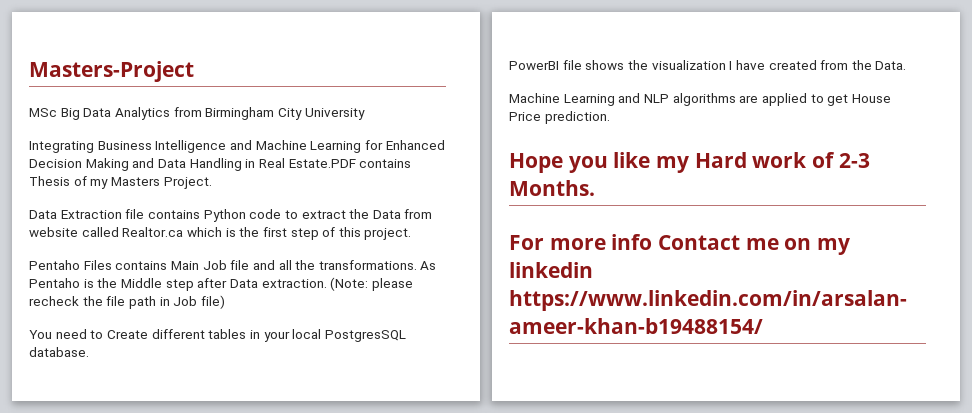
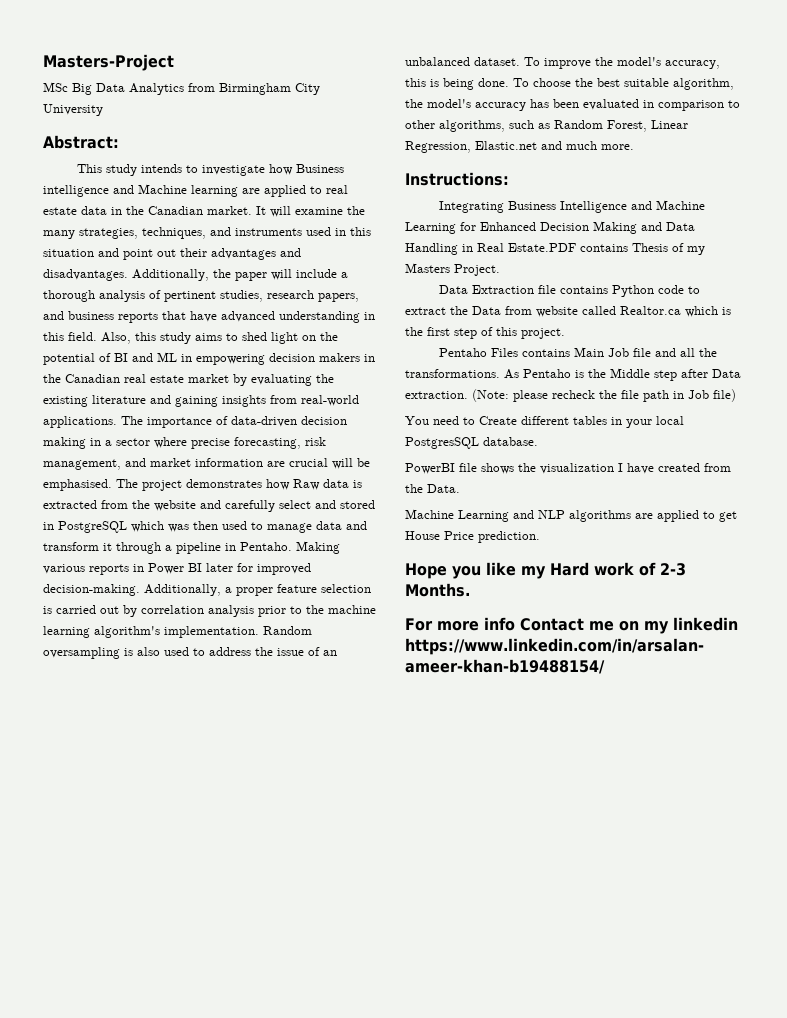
(365, 114) none -> [43,135,119,149] [76,164,344,176] [43,184,348,197] [43,206,365,217] [43,227,371,239] [43,248,301,260] [43,269,348,281] [43,290,359,302] [43,311,375,323] [43,332,338,344] [43,352,375,365] [43,374,334,386] [43,395,359,407] [43,416,347,428] [43,437,326,449] [43,458,370,470] [43,479,362,491] [43,500,375,512] [43,521,367,533] [43,541,340,554] [43,563,311,575] [43,584,371,596] [43,605,376,617] [43,626,312,638] [43,647,337,659] [405,57,720,69] [405,78,734,90] [405,99,740,111] [405,120,688,132] [405,141,634,153] [405,172,509,186] // Abstract: // This study intends to investigate how Business intelligence and Machine learning are applied to real estate data in the Canadian market. It will examine the many strategies, techniques, and instruments used in this situation and point out their advantages and disadvantages. Additionally, the paper will include a thorough analysis of pertinent studies, research papers, and business reports that have advanced understanding in this field. Also, this study aims to shed light on the potential of BI and ML in empowering decision makers in the Canadian real estate market by evaluating the existing literature and gaining insights from real-world applications. The importance of data-driven decision making in a sector where precise forecasting, risk management, and market information are crucial will be emphasised. The project demonstrates how Raw data is extracted from the website and carefully select and stored in PostgreSQL which was then used to manage data and transform it through a pipeline in Pentaho. Making various reports in Power BI later for improved decision-making. Additionally, a proper feature selection is carried out by correlation analysis prior to the machine learning algorithm's implementation. Random oversampling is also used to address the issue of an unbalanced dataset. To improve the model's accuracy, this is being done. To choose the best suitable algorithm, the model's accuracy has been evaluated in comparison to other algorithms, such as Random Forest, Linear Regression, Elastic.net and much more. // Instructions:

